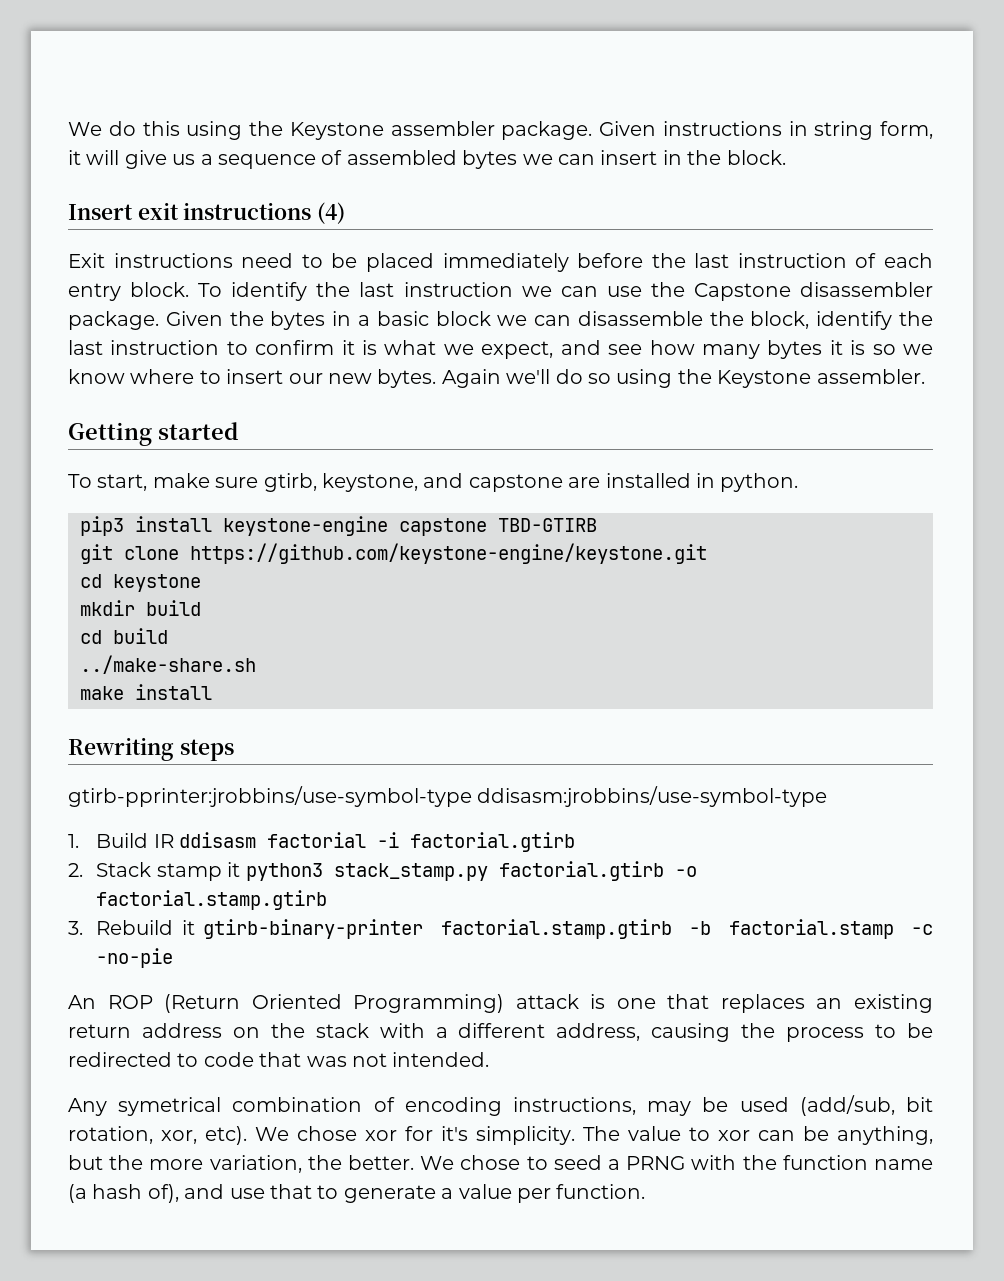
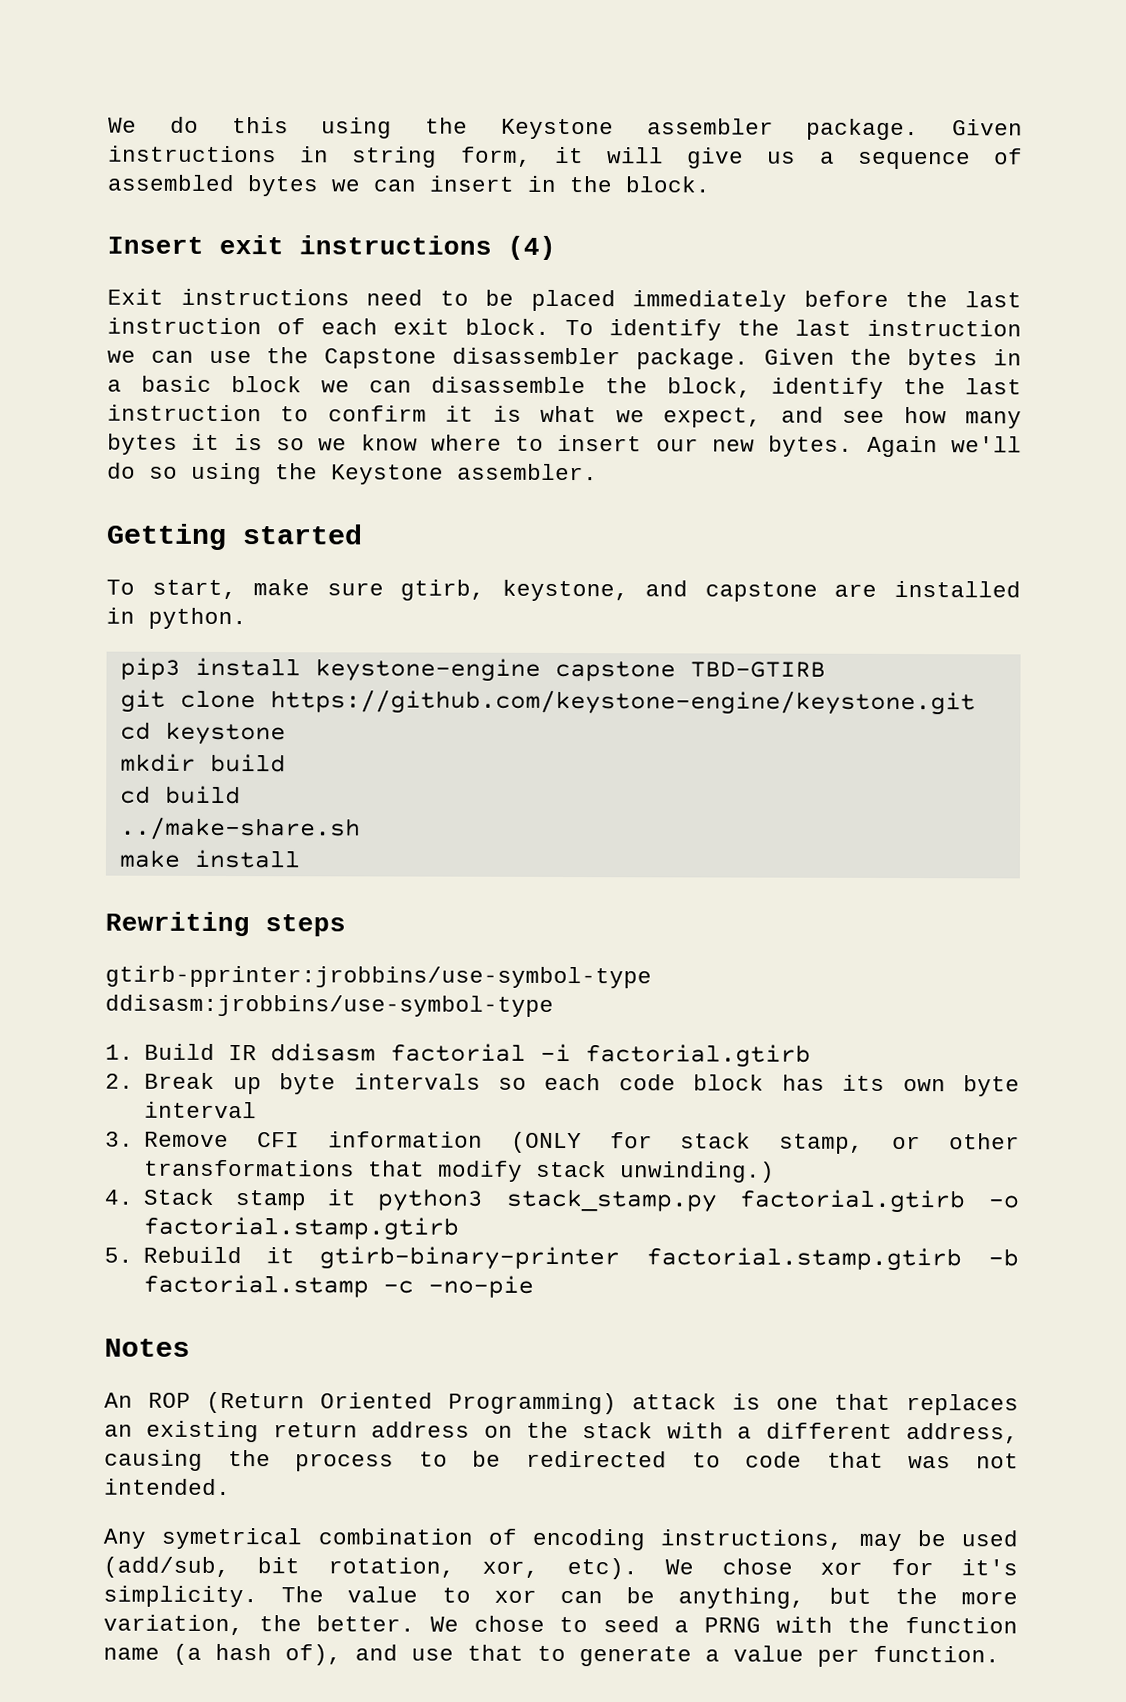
[68,283,121,301] entry -> [393,318,450,335] exit
(83, 870) none -> [144,1072,1020,1097] [144,1101,258,1119] [105,1131,1020,1154] [144,1159,776,1183] [104,1189,133,1205] Break up byte intervals so each code block has its own byte interval // 3. Remove CFI information (ONLY for stack stamp, or other transformations that modify stack unwinding.) // 4.
[68,921,83,935] 3. -> [104,1247,133,1263] 5.
(174, 958) none -> [104,1338,190,1357] // Notes

